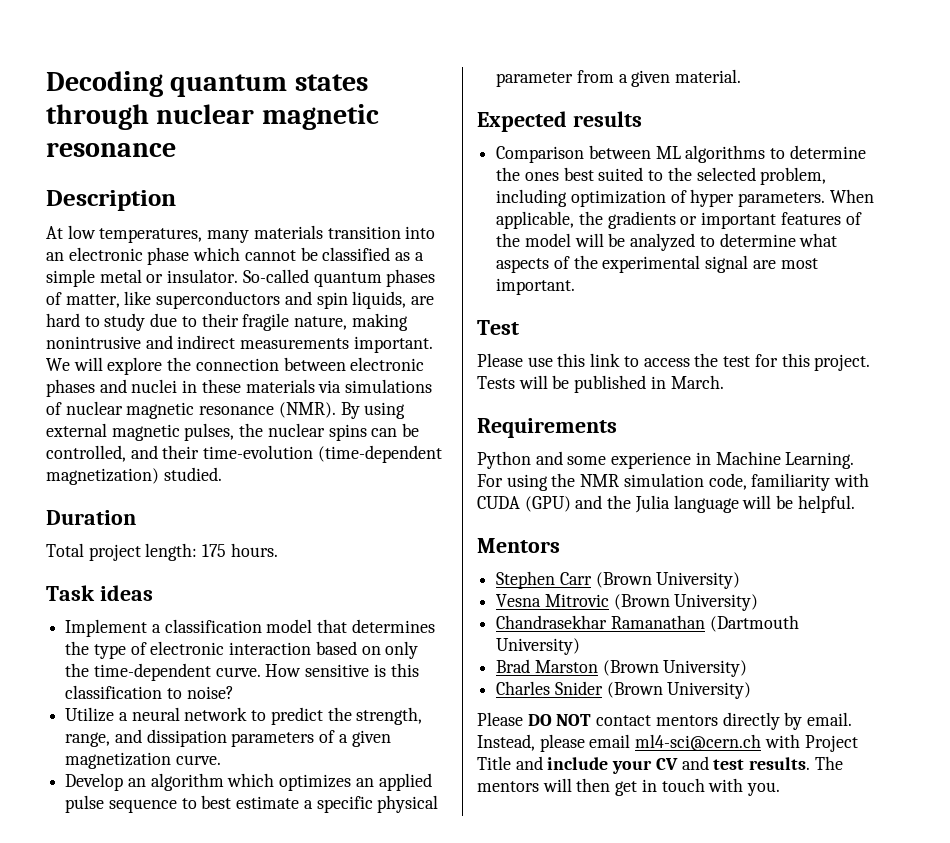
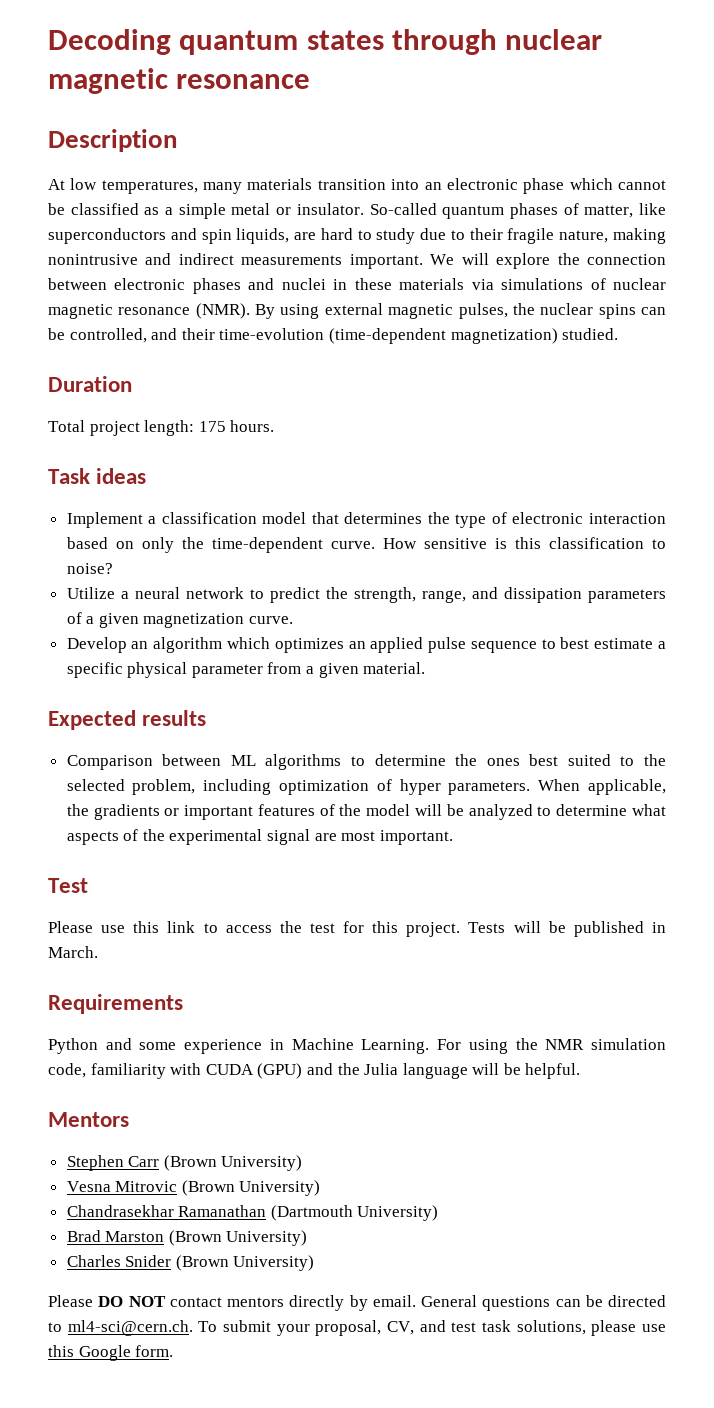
[477,734,858,752] [477,756,843,774] [477,778,781,796] Instead, please email ml4-sci@cern.ch with Project Title and include your CV and test results. The mentors will then get in touch with you. -> [421,1295,666,1311] [48,1320,666,1336] [48,1345,174,1361] General questions can be directed to ml4-sci@cern.ch. To submit your proposal, CV, and test task solutions, please use this Google form.

